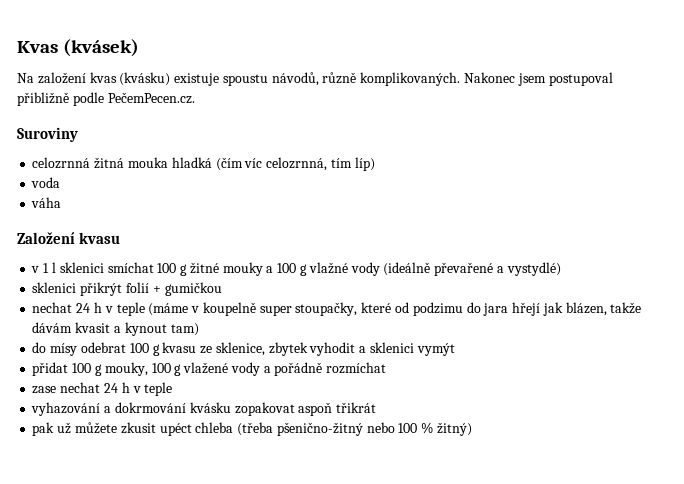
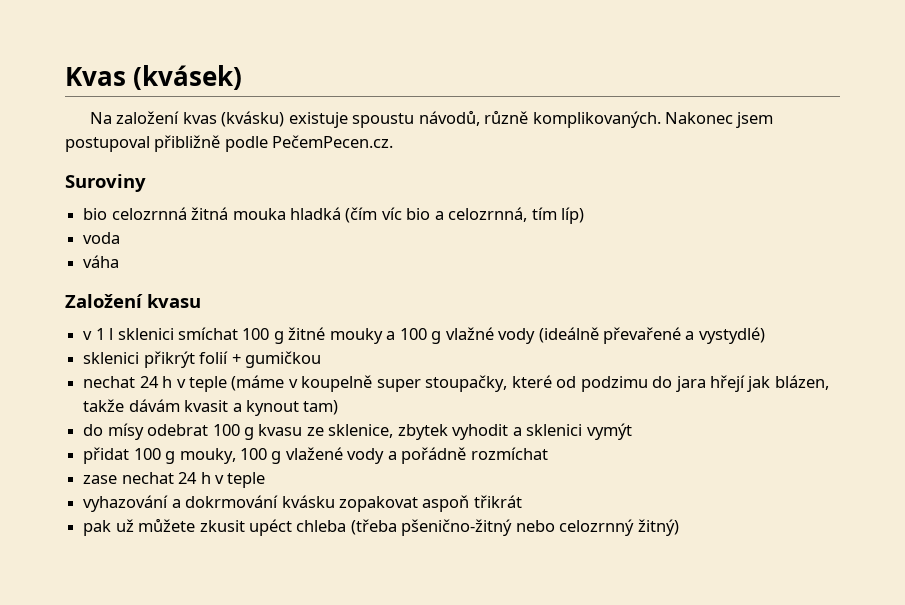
(78, 134) none -> [83,208,108,220] bio
(263, 163) none -> [406,208,444,220] bio a
[398,422,434,434] 100 % -> [559,519,635,536] celozrnný

